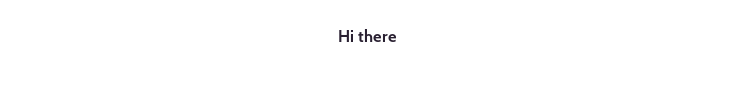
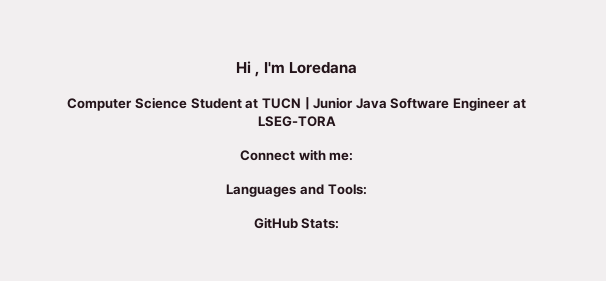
[358,29,398,42] there -> [255,62,357,77] [67,97,526,111] [257,116,336,127] [239,149,354,161] [226,184,367,197] [253,217,340,229] , I'm Loredana // Computer Science Student at TUCN | Junior Java Software Engineer at LSEG-TORA // Connect with me: // Languages and Tools: // GitHub Stats:

